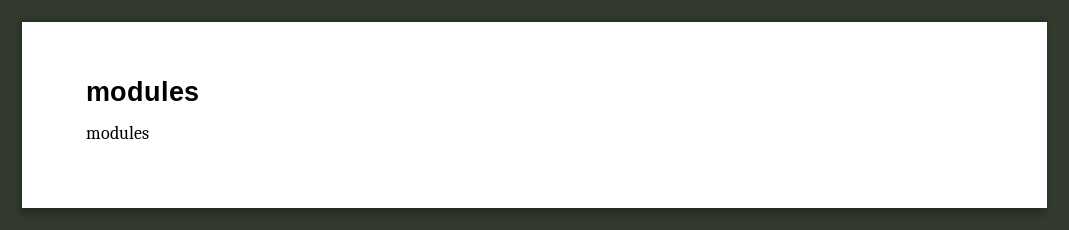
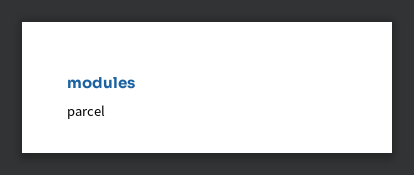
[86,125,149,139] modules -> [67,105,105,119] parcel

